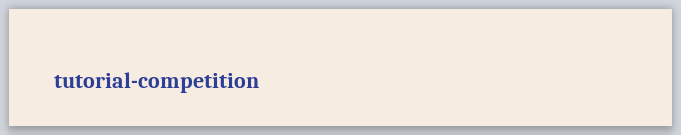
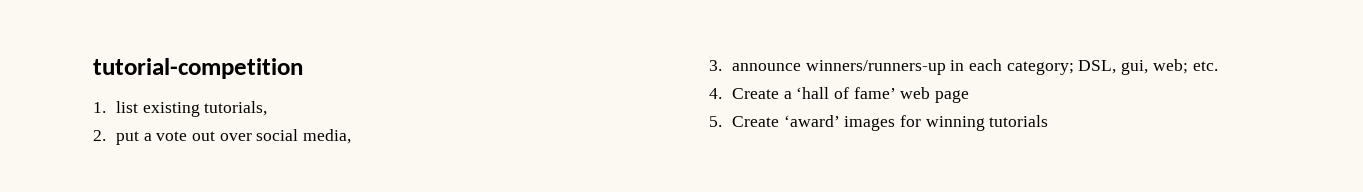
(259, 82) none -> [93,101,268,117] [93,129,352,145] [709,59,1218,75] [709,87,970,103] [709,115,1049,131] // 1. list existing tutorials, // 2. put a vote out over social media, // 3. announce winners/runners-up in each category; DSL, gui, web; etc. // 4. Create a ‘hall of fame’ web page // 5. Create ‘award’ images for winning tutorials

